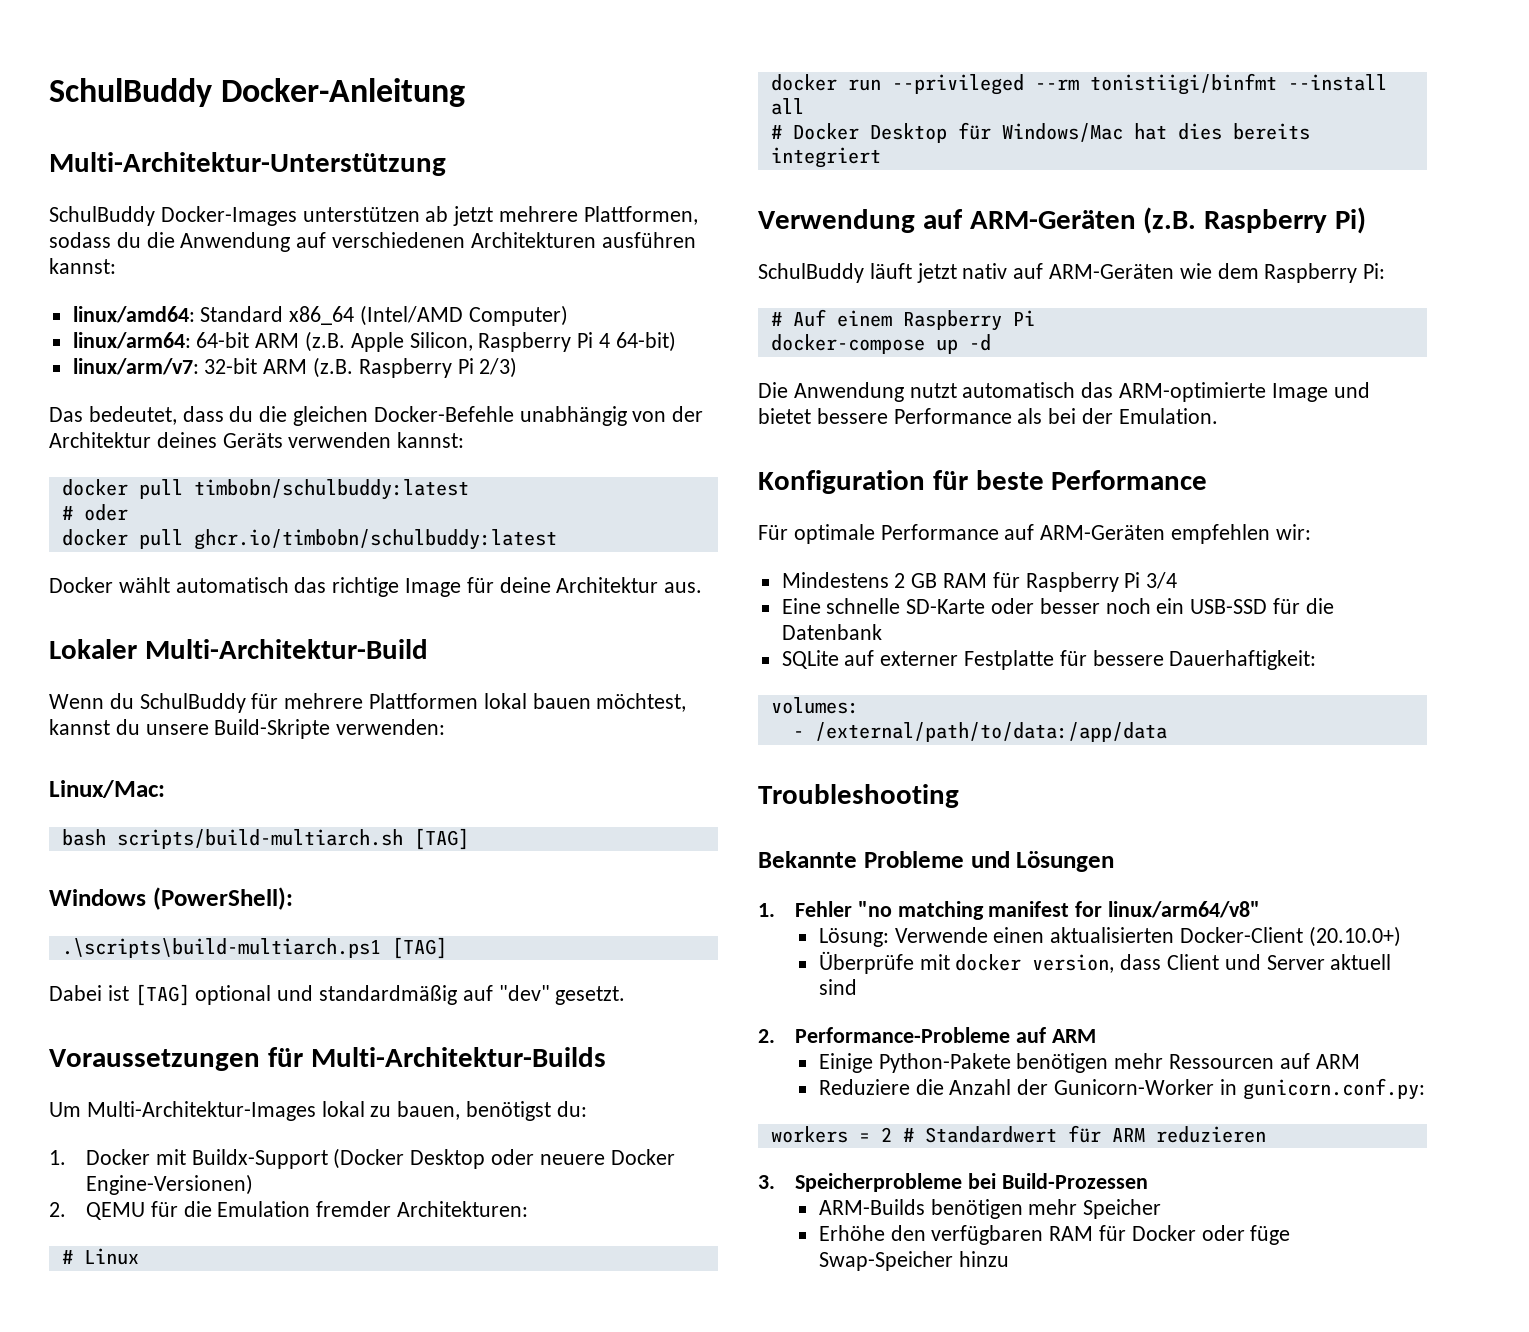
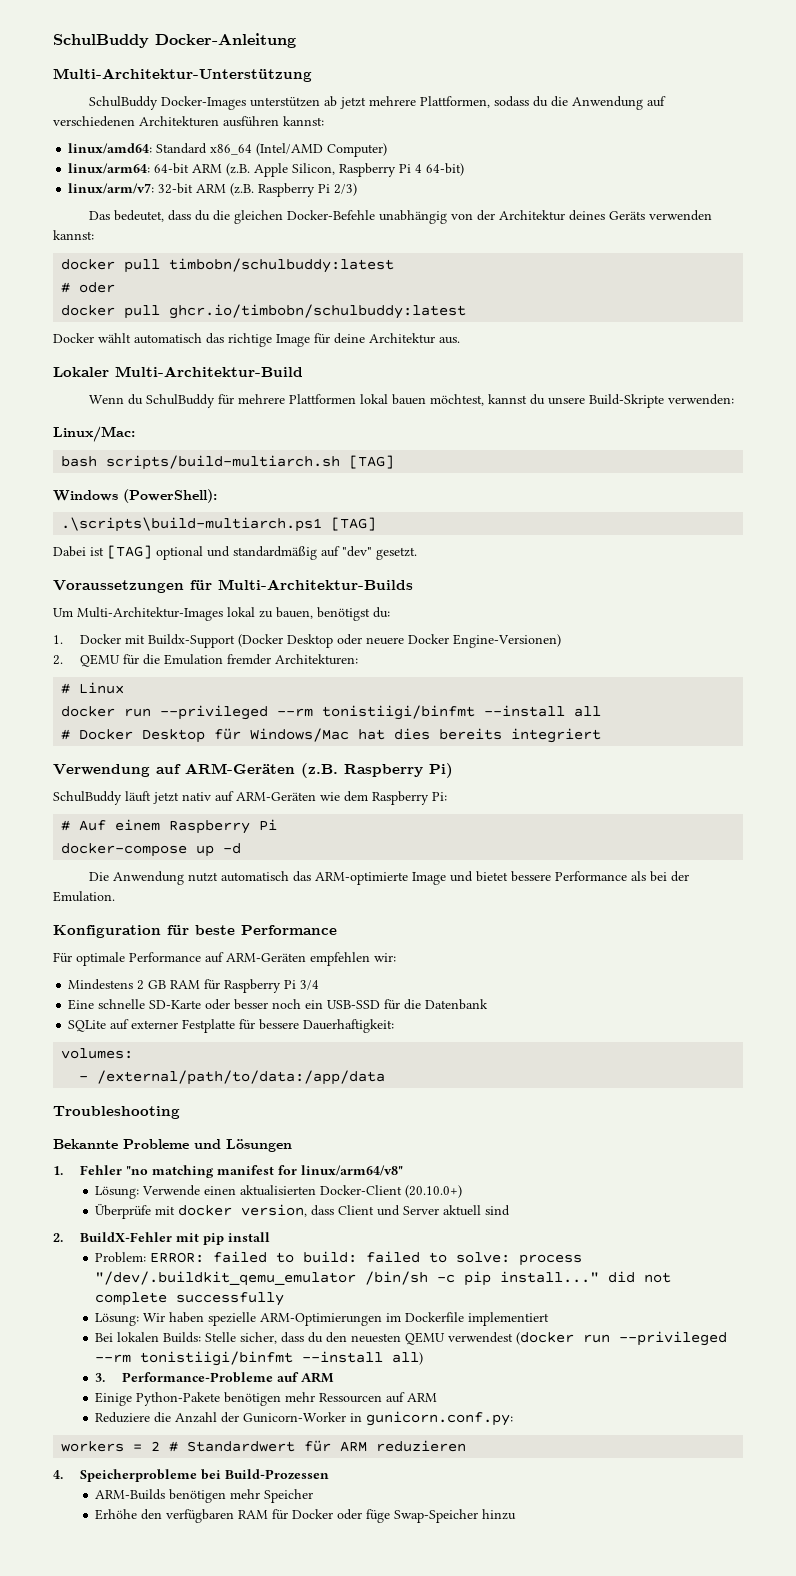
(775, 1036) none -> [79,1232,270,1245] [95,1251,583,1266] [95,1271,672,1286] [95,1292,285,1306] [95,1312,550,1326] [95,1331,728,1346] [95,1351,424,1366] [95,1373,106,1382] BuildX-Fehler mit pip install // Problem: ERROR: failed to build: failed to solve: process "/dev/.buildkit_qemu_emulator /bin/sh -c pip install..." did not complete successfully // Lösung: Wir haben spezielle ARM-Optimierungen im Dockerfile implementiert // Bei lokalen Builds: Stelle sicher, dass du den neuesten QEMU verwendest (docker run --privileged --rm tonistiigi/binfmt --install all) // 3.
[758,1175,775,1189] 3. -> [53,1470,63,1479] 4.

